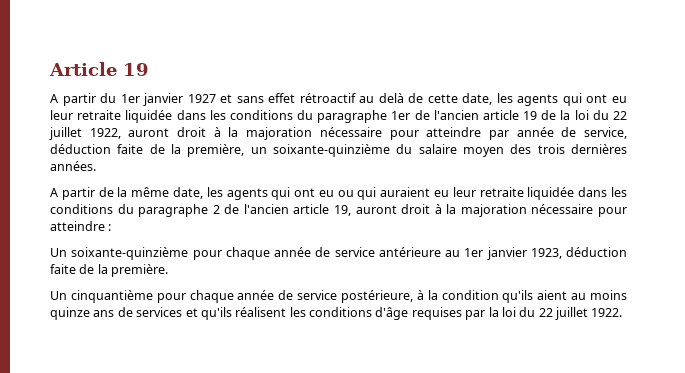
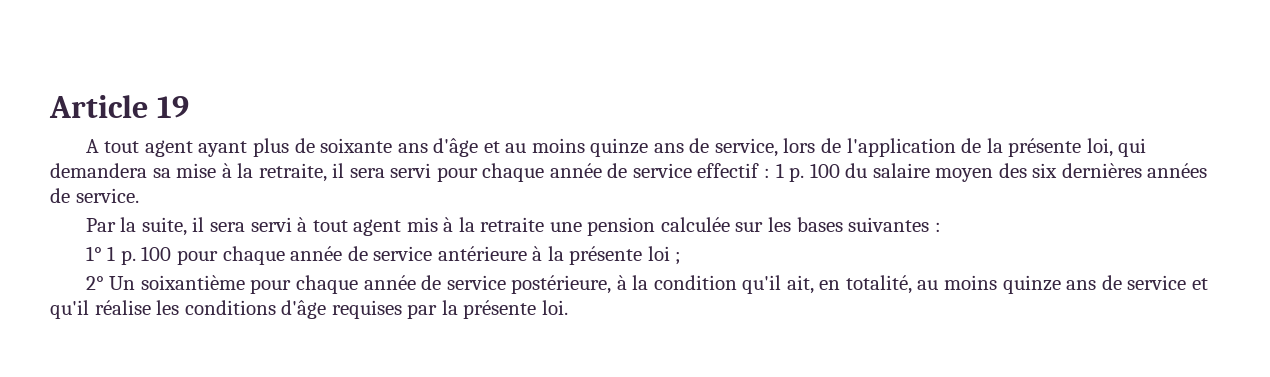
[62,93,627,106] [50,110,627,123] [49,127,627,140] [50,144,627,157] [50,161,96,171] [50,187,627,200] [50,204,627,217] [50,221,112,231] [50,247,189,260] partir du 1er janvier 1927 et sans effet rétroactif au delà de cette date, les agents qui ont eu leur retraite liquidée dans les conditions du paragraphe 1er de l'ancien article 19 de la loi du 22 juillet 1922, auront droit à la majoration nécessaire pour atteindre par année de service, déduction faite de la première, un soixante-quinzième du salaire moyen des trois dernières années. // A partir de la même date, les agents qui ont eu ou qui auraient eu leur retraite liquidée dans les conditions du paragraphe 2 de l'ancien article 19, auront droit à la majoration nécessaire pour atteindre : // Un soixante-quinzième -> [104,138,1147,157] [50,163,1208,182] [50,188,139,203] [85,217,941,236] [85,246,172,265] tout agent ayant plus de soixante ans d'âge et au moins quinze ans de service, lors de l'application de la présente loi, qui demandera sa mise à la retraite, il sera servi pour chaque année de service effectif : 1 p. 100 du salaire moyen des six dernières années de service. // Par la suite, il sera servi à tout agent mis à la retraite une pension calculée sur les bases suivantes : // 1° 1 p. 100
[445,247,627,260] [50,264,169,277] [50,290,153,303] au 1er janvier 1923, déduction faite de la première. // Un cinquantième -> [532,246,682,265] [85,275,245,290] à la présente loi ; // 2° Un soixantième
[502,290,627,303] [50,307,287,320] qu'ils aient au moins quinze ans de services et qu'ils réalisent -> [742,275,1208,294] [50,300,151,319] qu'il ait, en totalité, au moins quinze ans de service et qu'il réalise
[501,307,623,320] loi du 22 juillet 1922. -> [463,300,568,319] présente loi.

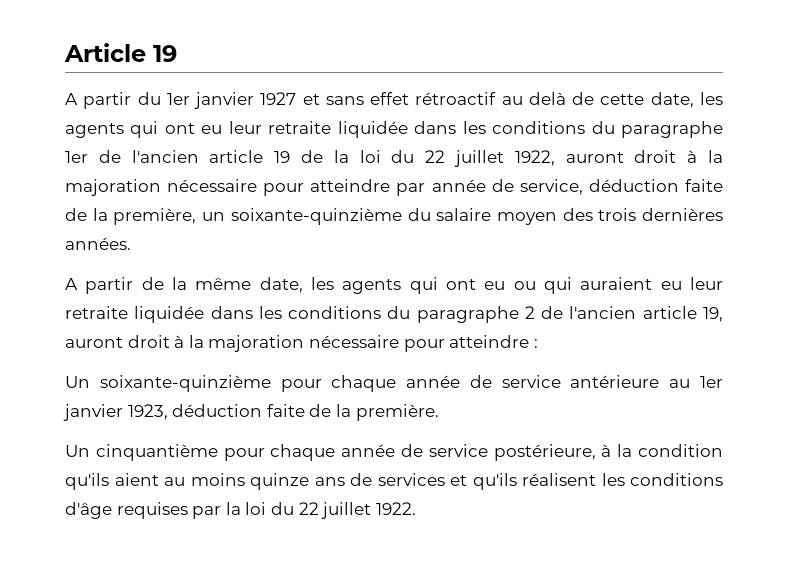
[104,138,1147,157] [50,163,1208,182] [50,188,139,203] [85,217,941,236] [85,246,172,265] tout agent ayant plus de soixante ans d'âge et au moins quinze ans de service, lors de l'application de la présente loi, qui demandera sa mise à la retraite, il sera servi pour chaque année de service effectif : 1 p. 100 du salaire moyen des six dernières années de service. // Par la suite, il sera servi à tout agent mis à la retraite une pension calculée sur les bases suivantes : // 1° 1 p. 100 -> [83,92,723,109] [65,121,723,138] [65,150,723,167] [65,179,723,196] [65,208,723,225] [65,237,131,250] [65,277,723,294] [65,306,723,323] [65,335,538,352] [65,375,271,392] partir du 1er janvier 1927 et sans effet rétroactif au delà de cette date, les agents qui ont eu leur retraite liquidée dans les conditions du paragraphe 1er de l'ancien article 19 de la loi du 22 juillet 1922, auront droit à la majoration nécessaire pour atteindre par année de service, déduction faite de la première, un soixante-quinzième du salaire moyen des trois dernières années. // A partir de la même date, les agents qui ont eu ou qui auraient eu leur retraite liquidée dans les conditions du paragraphe 2 de l'ancien article 19, auront droit à la majoration nécessaire pour atteindre : // Un soixante-quinzième
[532,246,682,265] [85,275,245,290] à la présente loi ; // 2° Un soixantième -> [669,376,723,388] [63,404,439,421] [65,444,218,461] au 1er janvier 1923, déduction faite de la première. // Un cinquantième
[742,275,1208,294] [50,300,151,319] qu'il ait, en totalité, au moins quinze ans de service et qu'il réalise -> [65,473,596,490] qu'ils aient au moins quinze ans de services et qu'ils réalisent
[463,300,568,319] présente loi. -> [245,502,416,519] loi du 22 juillet 1922.

